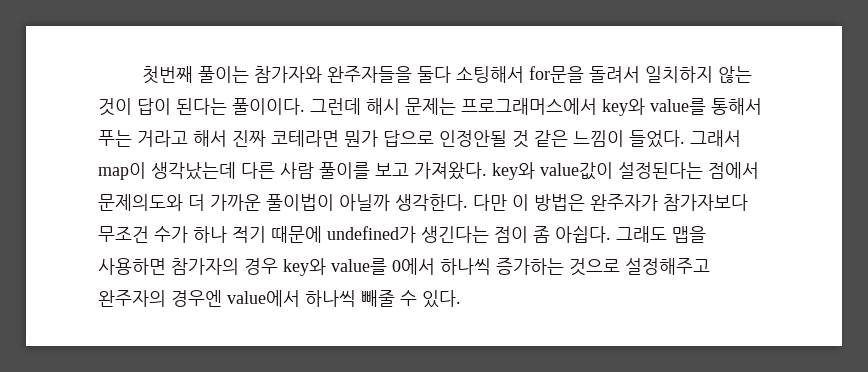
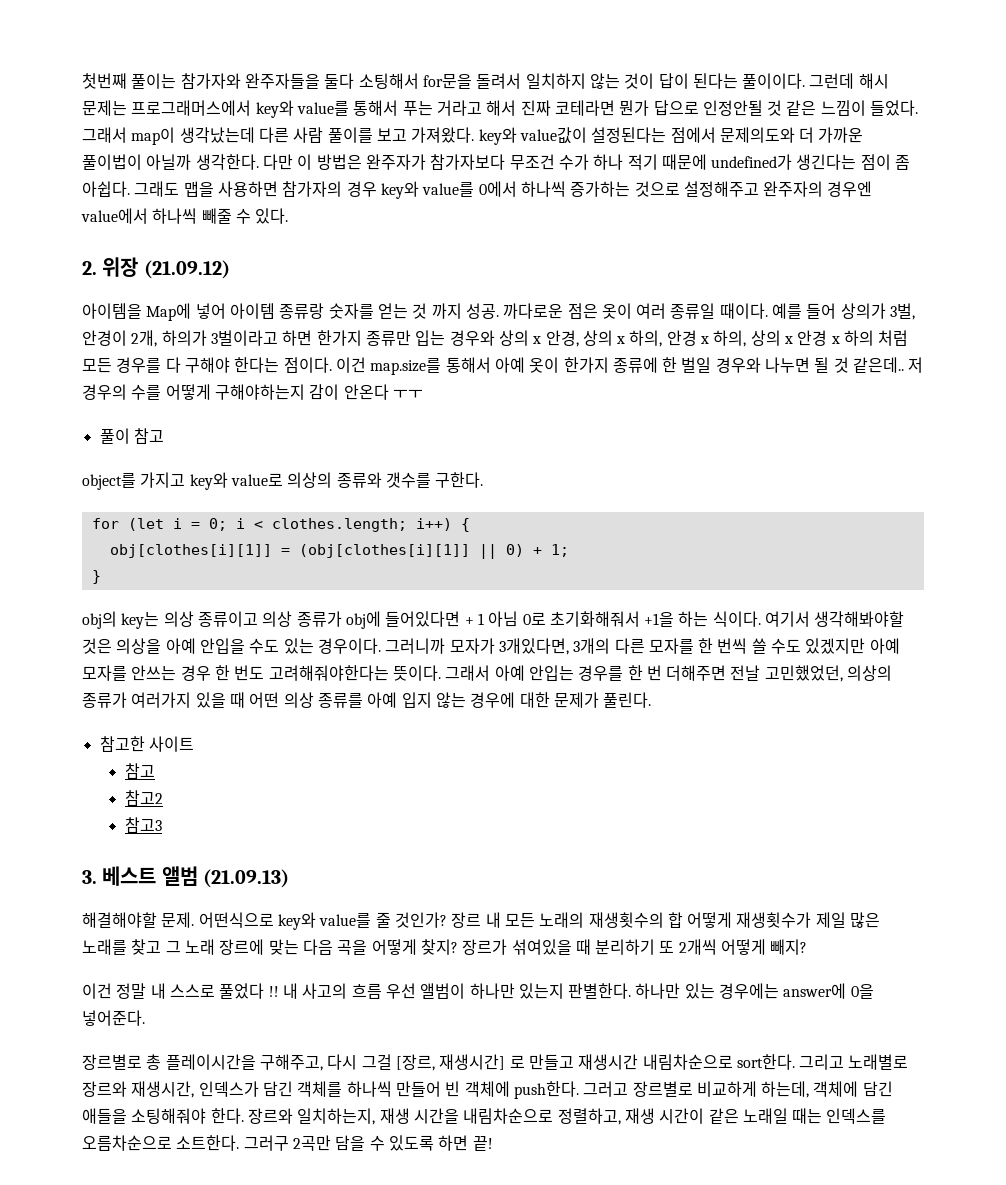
(461, 299) none -> [82,257,230,279] [82,303,916,321] [82,330,909,347] [82,357,924,375] [82,384,423,400] [99,428,164,444] [82,472,484,490] [91,518,470,532] [109,544,569,559] [91,570,101,584] [82,611,905,629] [82,638,900,655] [82,665,893,682] [82,692,652,708] [99,736,194,752] [124,763,155,779] [124,790,163,806] [124,817,162,833] [82,866,290,888] [82,912,881,930] [82,939,808,955] [82,983,874,999] [82,1010,145,1026] [82,1054,909,1071] [82,1081,893,1099] [82,1108,887,1125] [82,1135,493,1151] // 2. 위장 (21.09.12) // 아이템을 Map에 넣어 아이템 종류랑 숫자를 얻는 것 까지 성공. 까다로운 점은 옷이 여러 종류일 때이다. 예를 들어 상의가 3벌, 안경이 2개, 하의가 3벌이라고 하면 한가지 종류만 입는 경우와 상의 x 안경, 상의 x 하의, 안경 x 하의, 상의 x 안경 x 하의 처럼 모든 경우를 다 구해야 한다는 점이다. 이건 map.size를 통해서 아예 옷이 한가지 종류에 한 벌일 경우와 나누면 될 것 같은데.. 저 경우의 수를 어떻게 구해야하는지 감이 안온다 ㅜㅜ // 풀이 참고 // object를 가지고 key와 value로 의상의 종류와 갯수를 구한다. // for (let i = 0; i < clothes.length; i++) { // obj[clothes[i][1]] = (obj[clothes[i][1]] || 0) + 1; // } // obj의 key는 의상 종류이고 의상 종류가 obj에 들어있다면 + 1 아님 0로 초기화해줘서 +1을 하는 식이다. 여기서 생각해봐야할 것은 의상을 아예 안입을 수도 있는 경우이다. 그러니까 모자가 3개있다면, 3개의 다른 모자를 한 번씩 쓸 수도 있겠지만 아예 모자를 안쓰는 경우 한 번도 고려해줘야한다는 뜻이다. 그래서 아예 안입는 경우를 한 번 더해주면 전날 고민했었던, 의상의 종류가 여러가지 있을 때 어떤 의상 종류를 아예 입지 않는 경우에 대한 문제가 풀린다. // 참고한 사이트 // 참고 // 참고2 // 참고3 // 3. 베스트 앨범 (21.09.13) // 해결해야할 문제. 어떤식으로 key와 value를 줄 것인가? 장르 내 모든 노래의 재생횟수의 합 어떻게 재생횟수가 제일 많은 노래를 찾고 그 노래 장르에 맞는 다음 곡을 어떻게 찾지? 장르가 섞여있을 때 분리하기 또 2개씩 어떻게 빼지? // 이건 정말 내 스스로 풀었다 !! 내 사고의 흐름 우선 앨범이 하나만 있는지 판별한다. 하나만 있는 경우에는 answer에 0을 넣어준다. // 장르별로 총 플레이시간을 구해주고, 다시 그걸 [장르, 재생시간] 로 만들고 재생시간 내림차순으로 sort한다. 그리고 노래별로 장르와 재생시간, 인덱스가 담긴 객체를 하나씩 만들어 빈 객체에 push한다. 그러고 장르별로 비교하게 하는데, 객체에 담긴 애들을 소팅해줘야 한다. 장르와 일치하는지, 재생 시간을 내림차순으로 정렬하고, 재생 시간이 같은 노래일 때는 인덱스를 오름차순으로 소트한다. 그러구 2곡만 담을 수 있도록 하면 끝!

